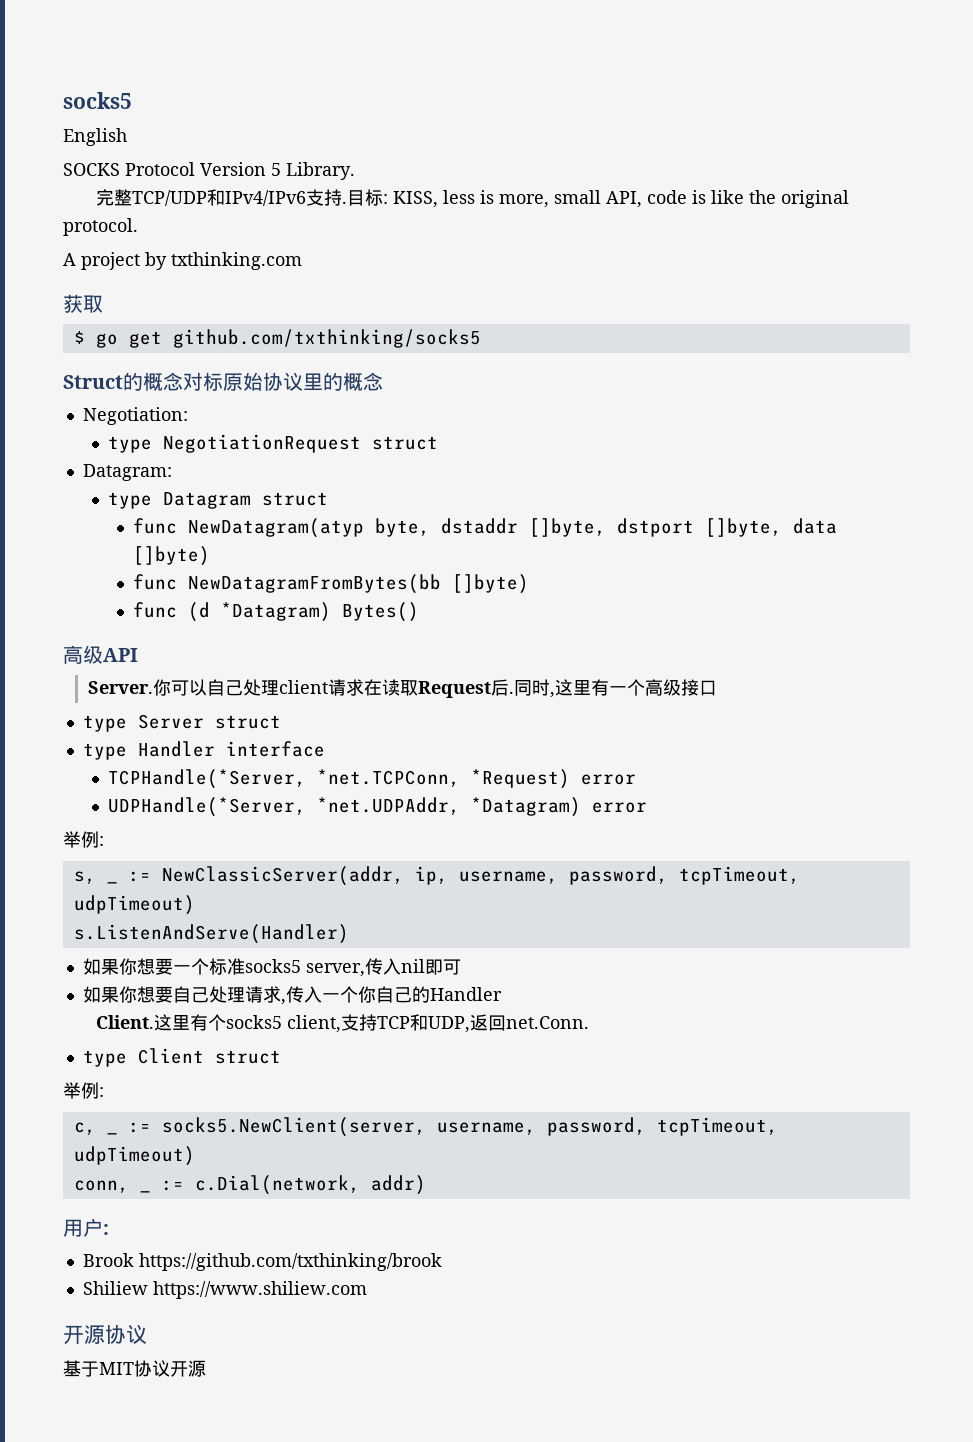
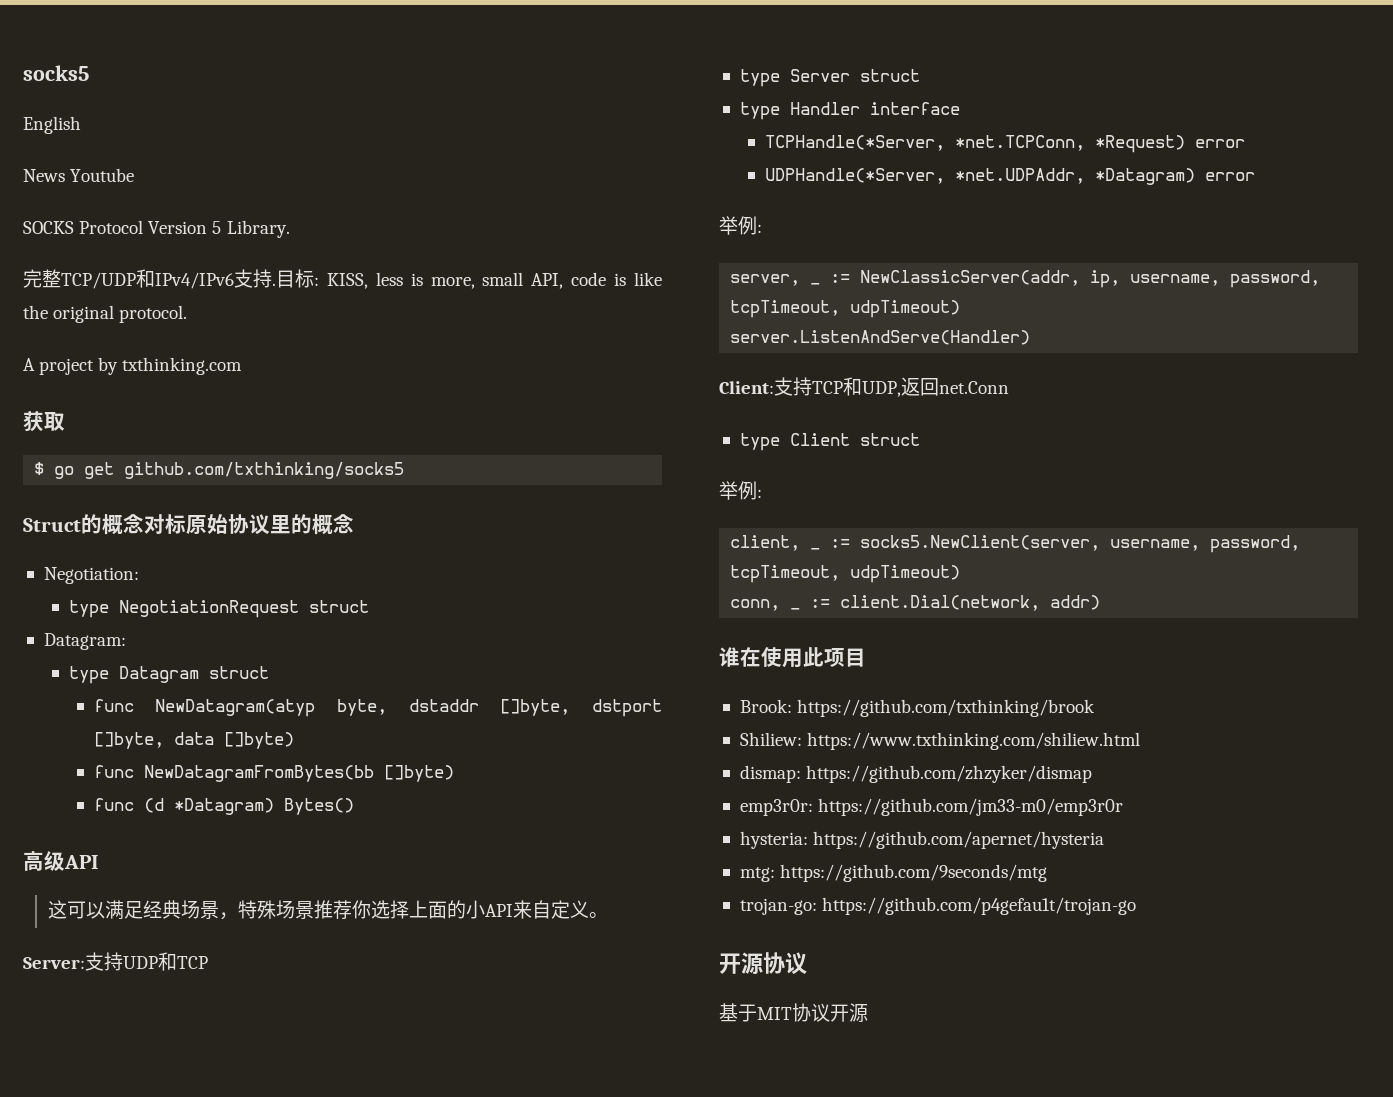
(127, 137) none -> [23,168,135,182] // News Youtube
[87,679,717,698] Server.你可以自己处理client请求在读取Request后.同时,这里有一个高级接口 -> [47,900,608,920] [23,952,208,971] 这可以满足经典场景，特殊场景推荐你选择上面的小API来自定义。 // Server:支持UDP和TCP
[73,871,96,884] s, -> [730,274,801,286] server,
[73,924,349,944] [82,958,461,977] [82,986,502,1005] [96,1014,342,1033] s.ListenAndServe(Handler) // 如果你想要一个标准socks5 server,传入nil即可 // 如果你想要自己处理请求,传入一个你自己的Handler // Client.这里有个socks5 client, -> [730,330,1031,345] [719,381,774,394] server.ListenAndServe(Handler) // Client:
[506,1016,590,1029] net.Conn. -> [939,381,1009,394] net.Conn
[73,1122,96,1135] c, -> [730,535,801,551] client,
[194,1175,360,1195] c.Dial(network, -> [840,595,1041,611] client.Dial(network,
[63,1218,109,1237] [82,1253,442,1271] [82,1281,367,1299] 用户: // Brook https://github.com/txthinking/brook // Shiliew https://www.shiliew.com -> [719,647,866,668] [739,699,1096,717] [739,732,1141,750] [739,765,1093,783] [739,798,1124,816] [739,831,1105,849] [739,864,1048,882] [739,897,1137,915] 谁在使用此项目 // Brook: https://github.com/txthinking/brook // Shiliew: https://www.txthinking.com/shiliew.html // dismap: https://github.com/zhzyker/dismap // emp3r0r: https://github.com/jm33-m0/emp3r0r // hysteria: https://github.com/apernet/hysteria // mtg: https://github.com/9seconds/mtg // trojan-go: https://github.com/p4gefau1t/trojan-go

